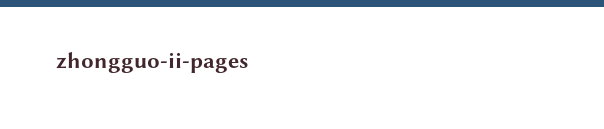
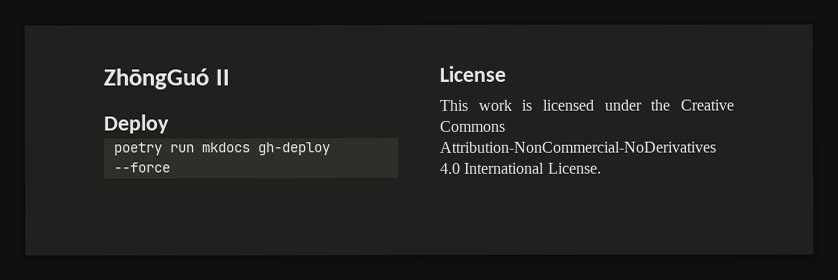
[56,52,248,73] zhongguo-ii-pages -> [103,68,230,90] [103,114,169,134] [113,142,331,156] [113,162,171,173] [439,65,506,82] [439,99,734,111] [439,120,505,132] [440,141,717,153] [440,162,602,174] ZhōngGuó II // Deploy // poetry run mkdocs gh-deploy --force // License // This work is licensed under the Creative Commons Attribution-NonCommercial-NoDerivatives 4.0 International License.

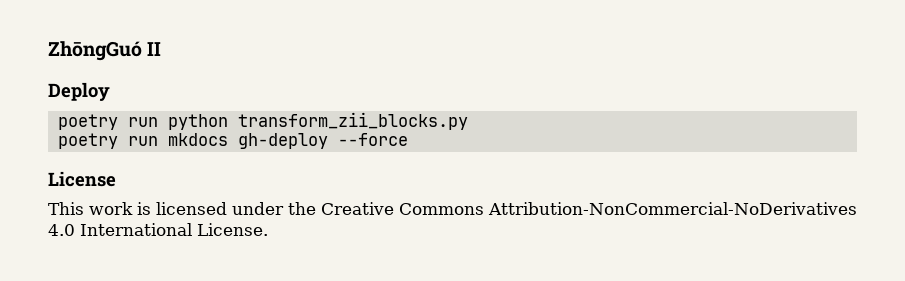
(169, 124) none -> [57,112,468,130] // poetry run python transform_zii_blocks.py

